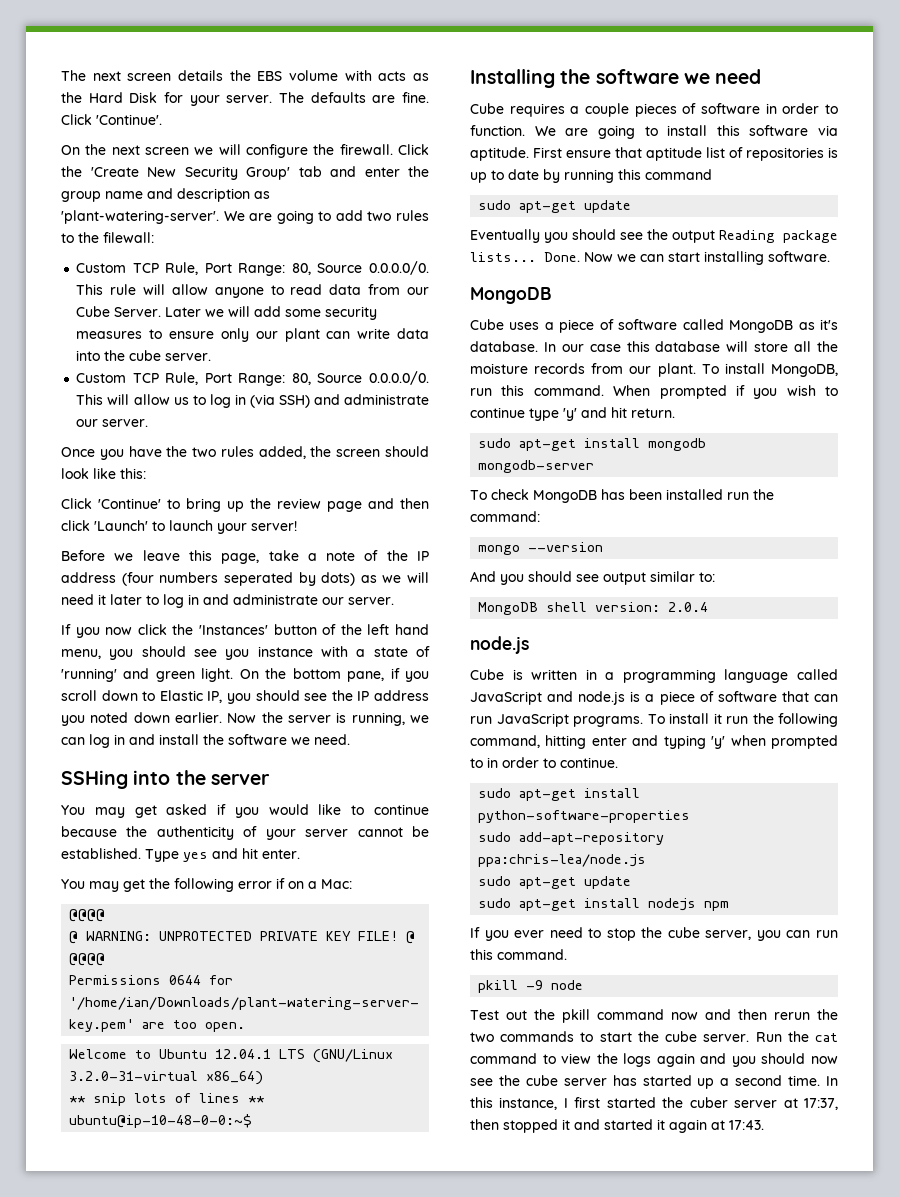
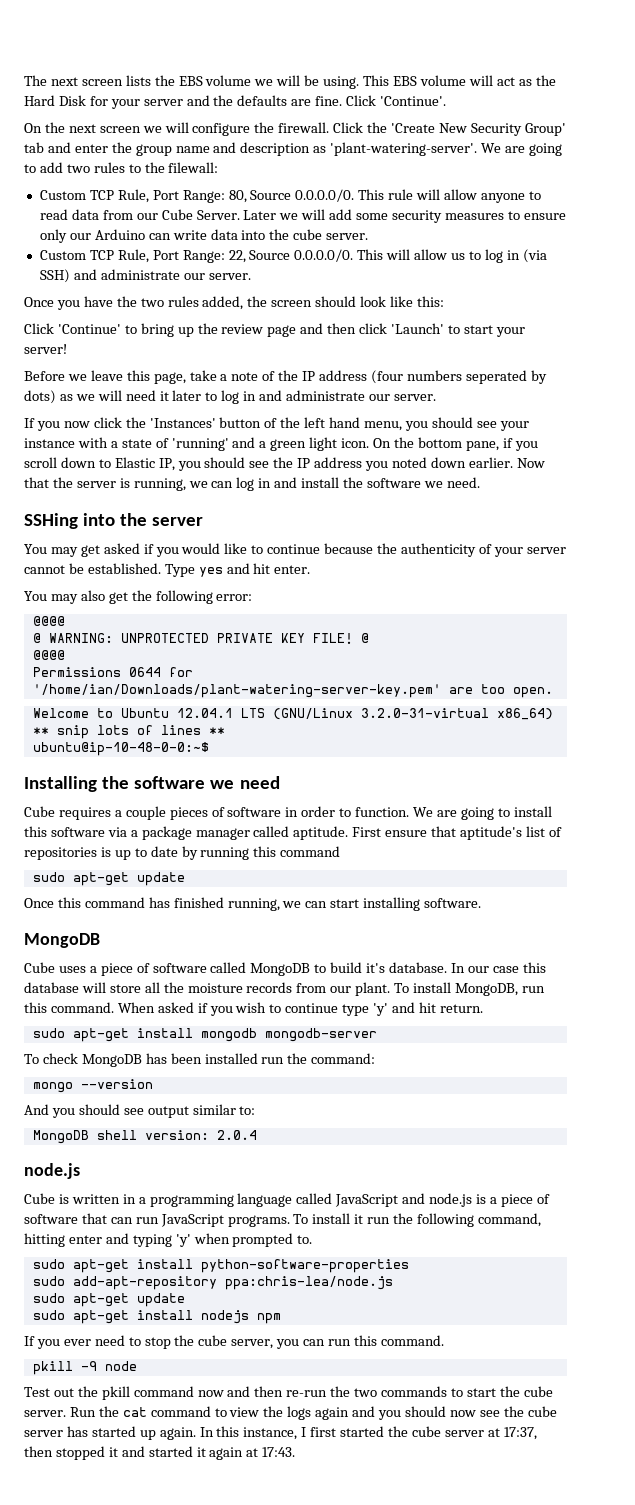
[178,70,223,81] details -> [125,75,151,86] lists
[344,70,407,81] with acts -> [254,75,515,89] we will be using. This EBS volume will act
[226,92,304,103] server. The -> [143,95,234,106] server and the
[284,328,320,342] plant -> [94,229,145,240] Arduino
[291,373,311,385] 80, -> [228,250,246,263] 22,
[169,520,213,531] launch -> [463,325,493,334] start
[225,649,250,660] you -> [499,421,529,431] your
[155,668,234,682] green light. -> [259,437,370,451] a green light icon.
(257, 718) none -> [24,477,49,488] that
(119, 886) none -> [80,590,105,601] also
[238,878,352,889] error if on a Mac: -> [216,594,253,601] error:
(838, 130) none -> [130,826,290,840] a package manager called
[646,147,702,161] aptitude -> [460,826,523,840] aptitude's
[470,229,838,243] [470,252,613,262] Eventually you should see the output Reading package lists... Done. Now -> [24,897,280,911] Once this command has finished running,
[798,322,815,330] as -> [314,962,363,973] to build
[659,385,727,399] prompted -> [157,1002,194,1013] asked
[470,757,618,768] to in order to continue. -> [297,1235,313,1244] to.
[774,1012,810,1020] rerun -> [286,1390,328,1397] re-run
[720,1075,821,1086] a second time. -> [159,1427,196,1440] again.
[689,1097,728,1108] cuber -> [411,1426,441,1437] cube

